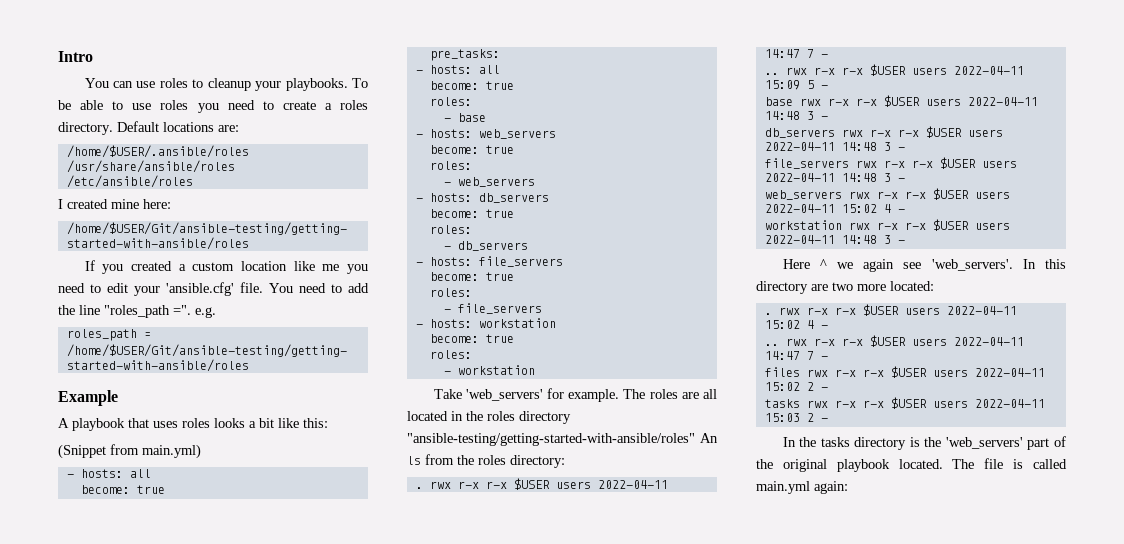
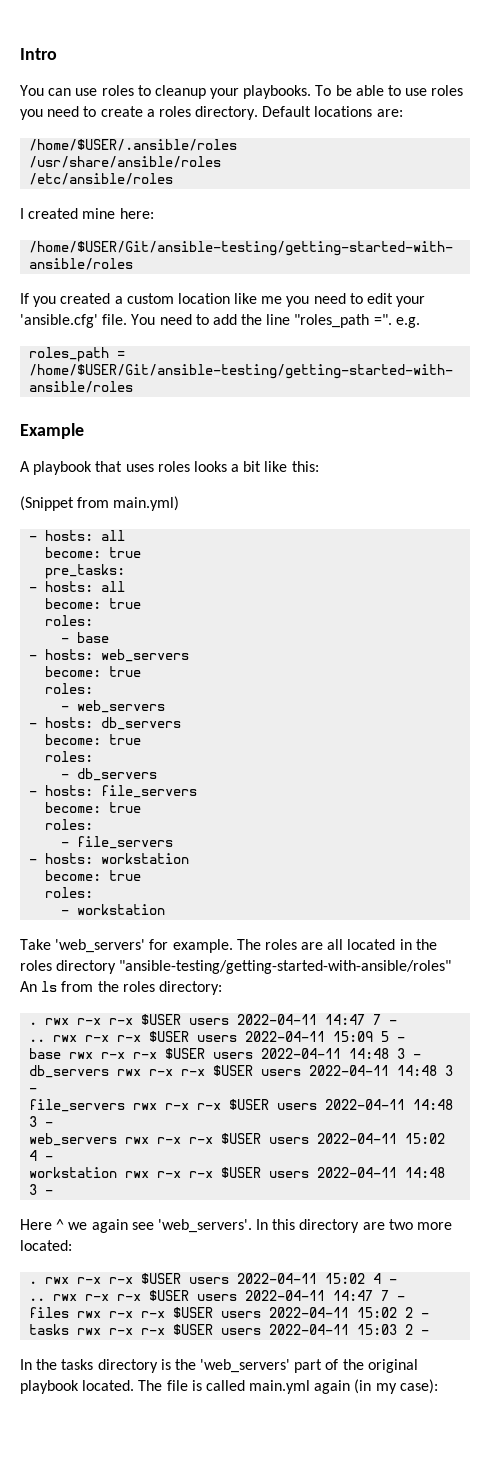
[814,481,848,494] again: -> [314,1379,438,1394] again (in my case):

